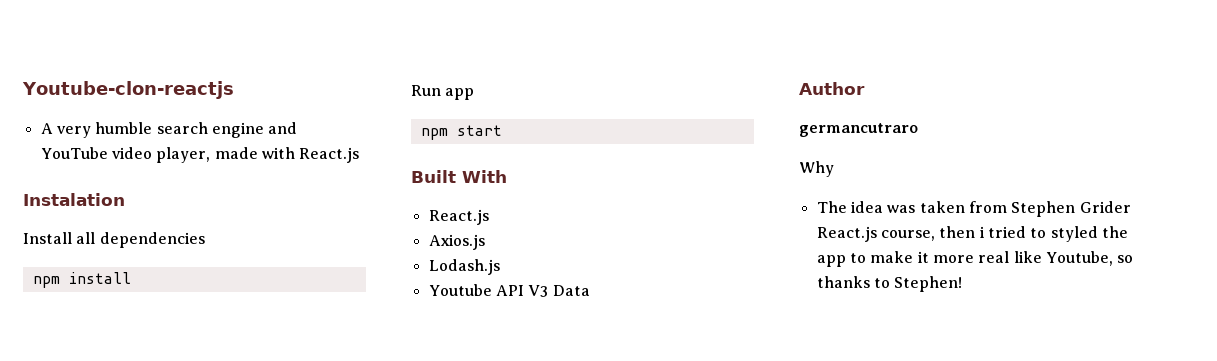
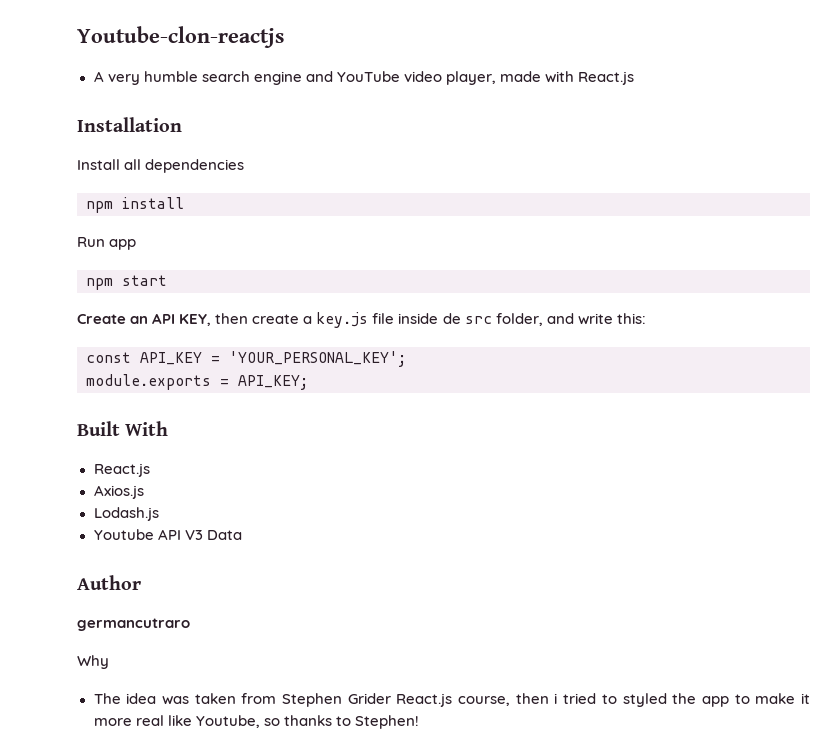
[23,193,125,206] Instalation -> [77,117,182,132] Installation
(502, 130) none -> [77,312,646,328] [86,351,406,367] [86,374,308,390] // Create an API KEY, then create a key.js file inside de src folder, and write this: // const API_KEY = 'YOUR_PERSONAL_KEY'; // module.exports = API_KEY;

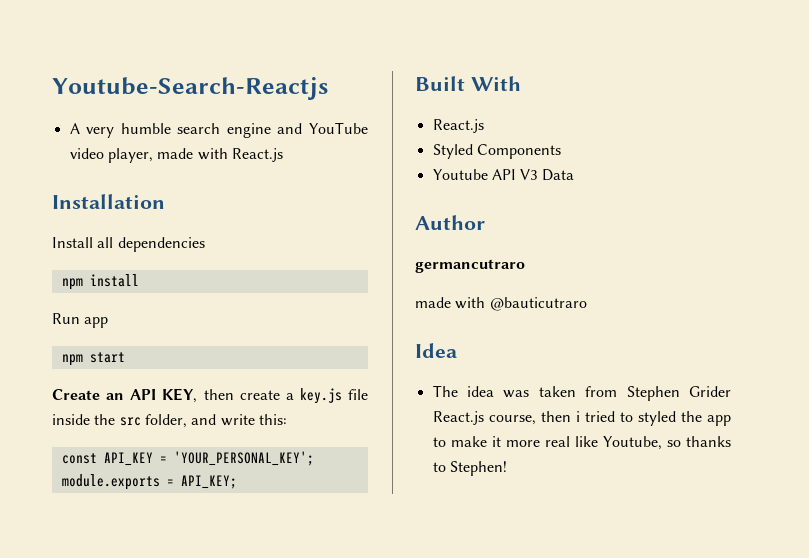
[77,26,284,48] Youtube-clon-reactjs -> [52,77,328,100] Youtube-Search-Reactjs
[442,313,461,324] de -> [94,414,116,425] the
[93,485,144,499] [93,507,159,521] Axios.js // Lodash.js -> [432,144,561,159] Styled Components
[77,655,109,669] Why -> [415,297,587,311] [415,343,457,358] made with @bauticutraro // Idea

